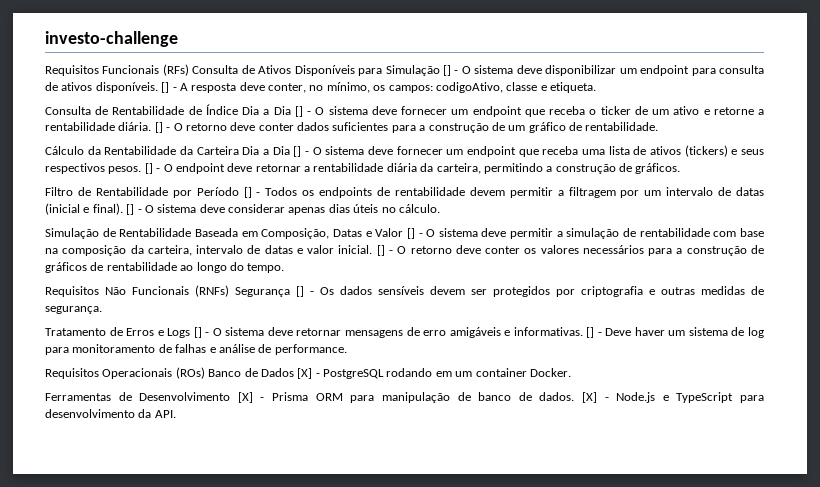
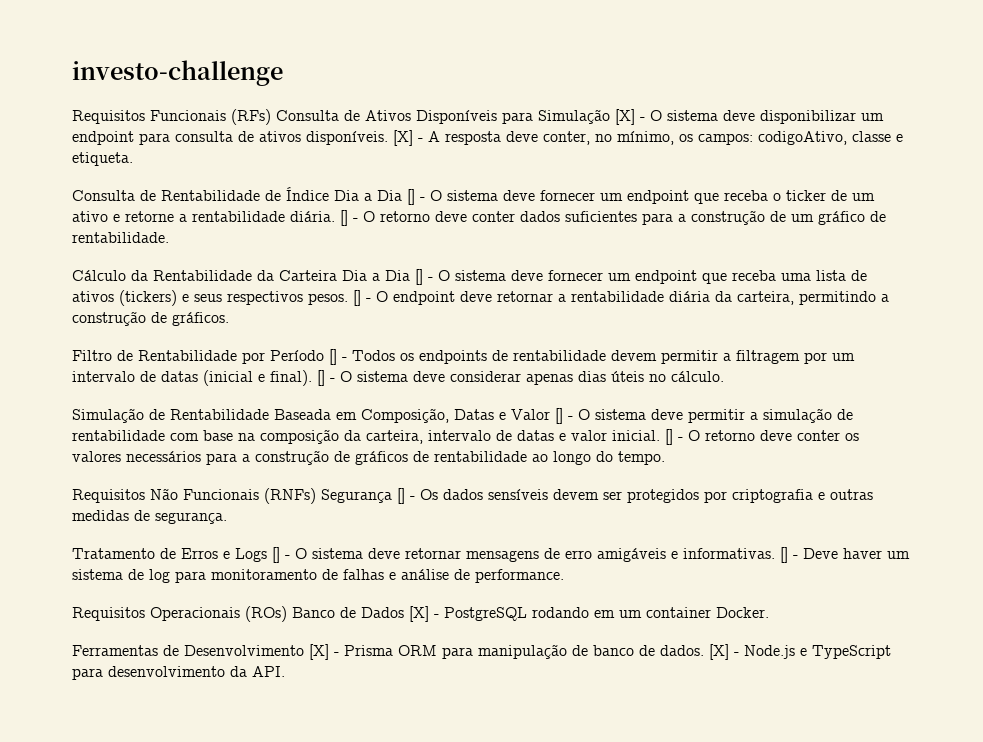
[443,65,452,76] [] -> [615,109,635,125] [X]
[161,82,170,93] [] -> [393,130,413,146] [X]

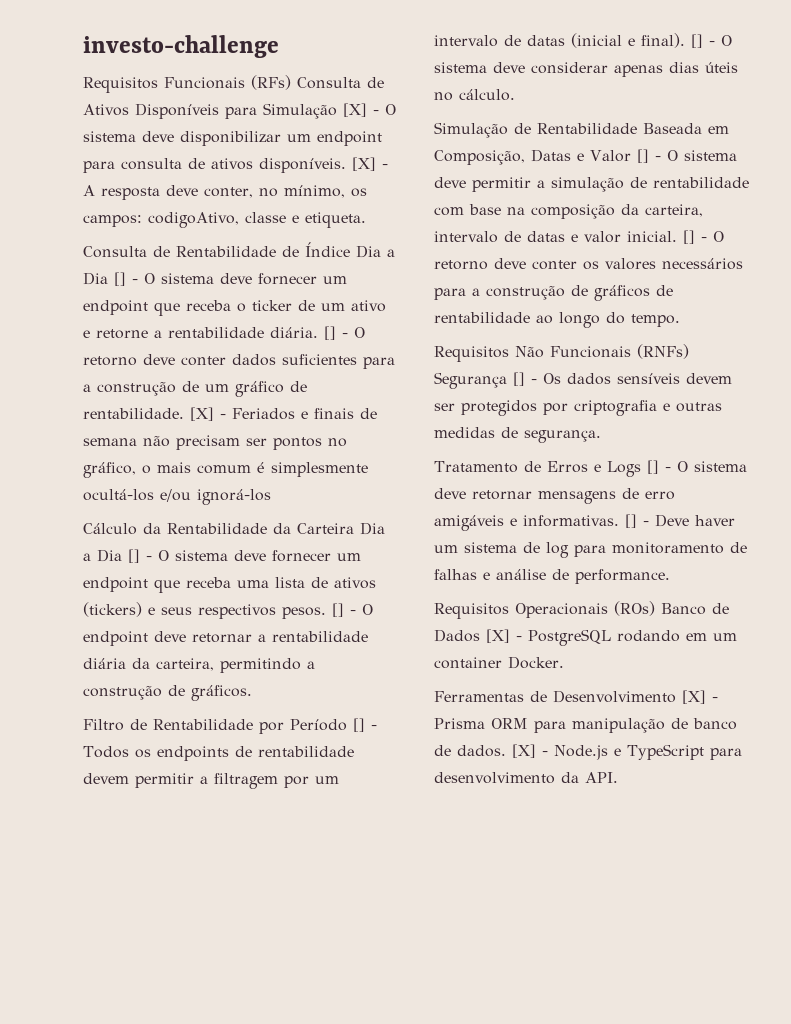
(169, 237) none -> [190,407,377,421] [83,435,347,450] [83,462,368,478] [83,489,271,505] [X] - Feriados e finais de semana não precisam ser pontos no gráfico, o mais comum é simplesmente ocultá-los e/ou ignorá-los

